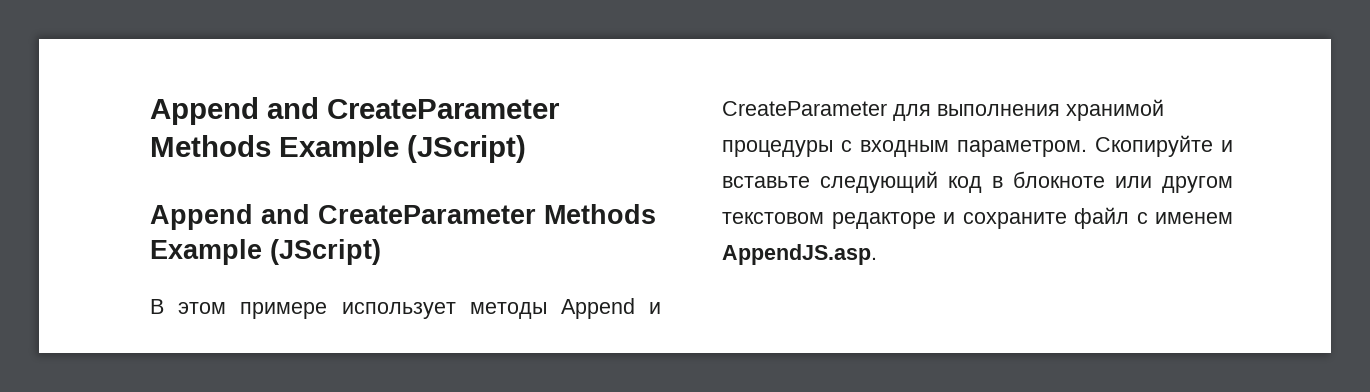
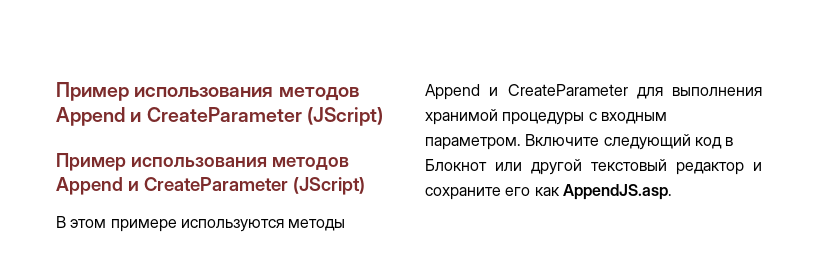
[150,97,560,125] [150,135,526,163] [150,204,656,230] [150,239,262,265] Append and CreateParameter Methods Example (JScript) // Append and CreateParameter Methods Example -> [56,82,359,101] [56,107,383,126] [56,153,349,171] [56,177,288,195] Пример использования методов Append и CreateParameter (JScript) // Пример использования методов Append и CreateParameter
[341,302,456,319] использует -> [180,219,284,232] используются
[1095,135,1233,157] [722,171,1233,193] [722,207,1233,229] Скопируйте и вставьте следующий код в блокноте или другом текстовом редакторе и сохраните файл с именем -> [525,134,734,150] [425,159,762,175] [425,187,560,200] Включите следующий код в Блокнот или другой текстовый редактор и сохраните его как

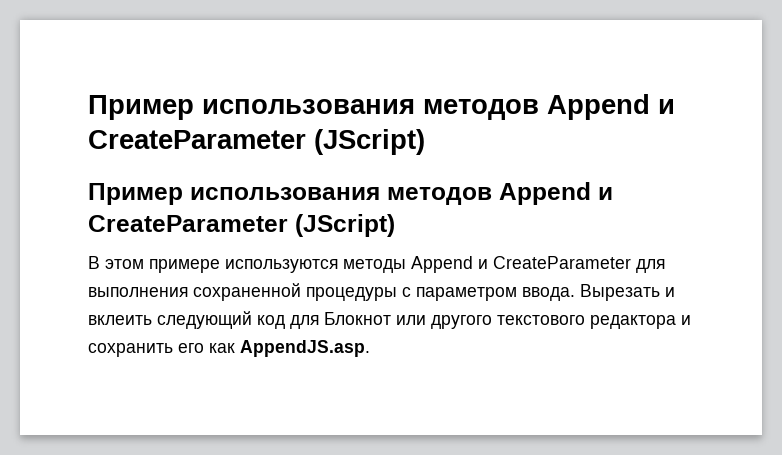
[425,109,498,125] хранимой -> [193,283,301,301] сохраненной
[600,112,667,124] [425,134,600,150] входным параметром. Включите -> [416,284,675,301] [88,315,152,325] параметром ввода. Вырезать и вклеить
[725,137,734,146] в -> [290,315,319,329] для
[531,159,762,175] [425,187,501,200] другой текстовый редактор и сохраните -> [431,315,691,329] [88,343,173,357] другого текстового редактора и сохранить

